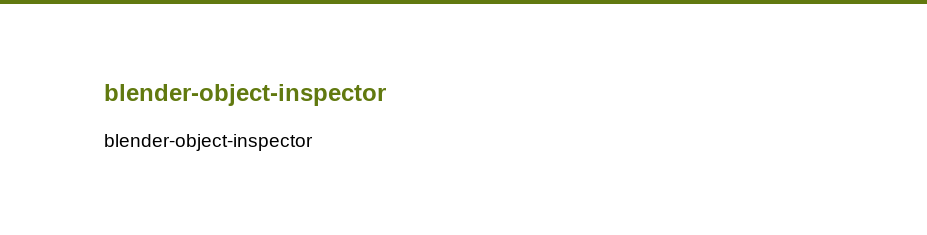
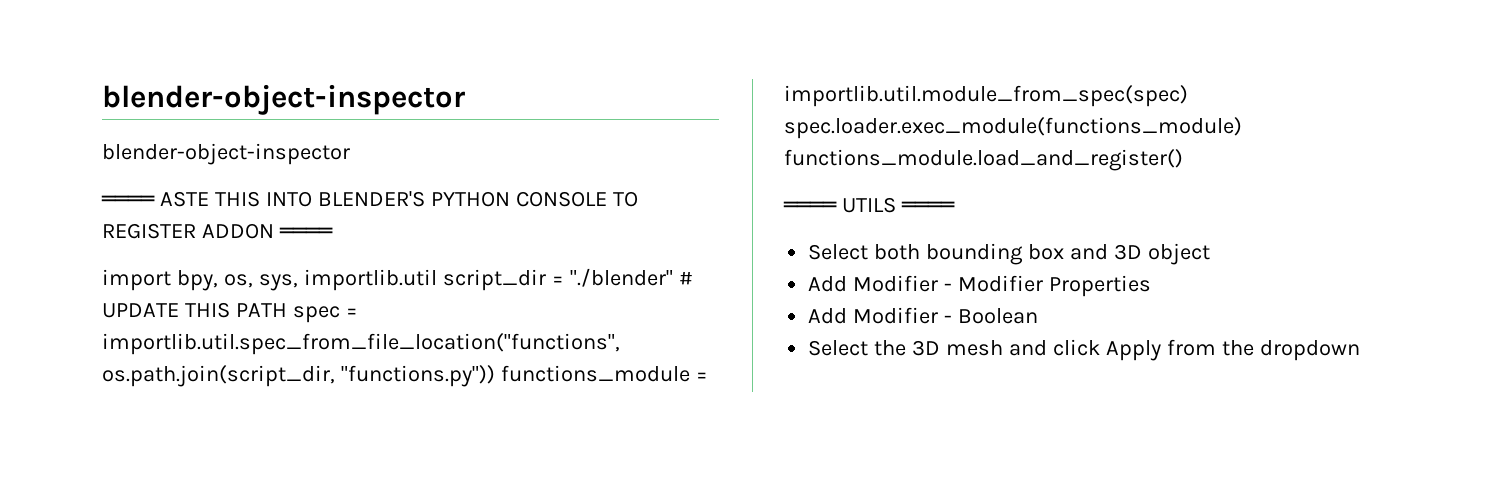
(313, 142) none -> [101,191,638,207] [102,223,333,239] [102,268,693,291] [102,302,358,323] [102,333,620,355] [102,365,708,387] [784,85,1188,107] [784,117,1242,139] [784,149,1183,171] [783,197,955,213] [808,243,1210,265] [808,275,1151,297] [808,307,1039,324] [808,339,1360,361] // ════ ASTE THIS INTO BLENDER'S PYTHON CONSOLE TO REGISTER ADDON ════ // import bpy, os, sys, importlib.util script_dir = "./blender" # UPDATE THIS PATH spec = importlib.util.spec_from_file_location("functions", os.path.join(script_dir, "functions.py")) functions_module = importlib.util.module_from_spec(spec) spec.loader.exec_module(functions_module) functions_module.load_and_register() // ════ UTILS ════ // Select both bounding box and 3D object // Add Modifier - Modifier Properties // Add Modifier - Boolean // Select the 3D mesh and click Apply from the dropdown

